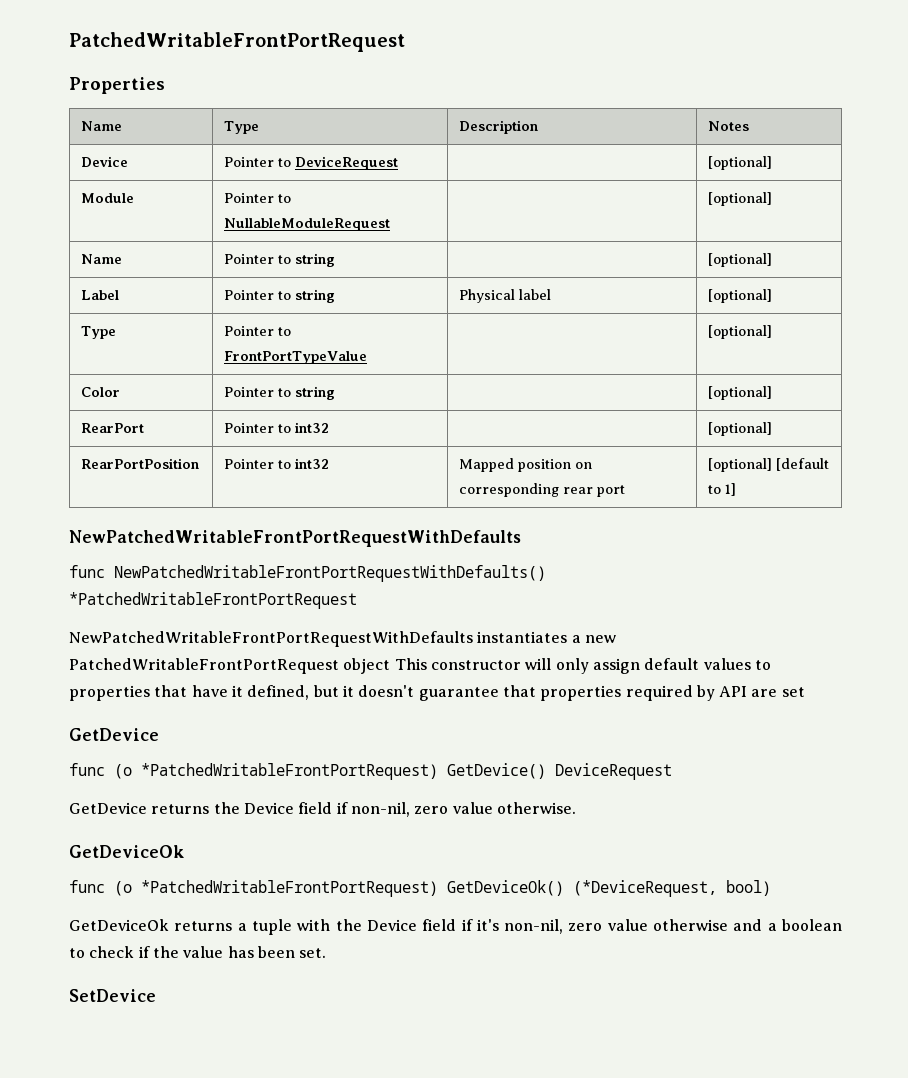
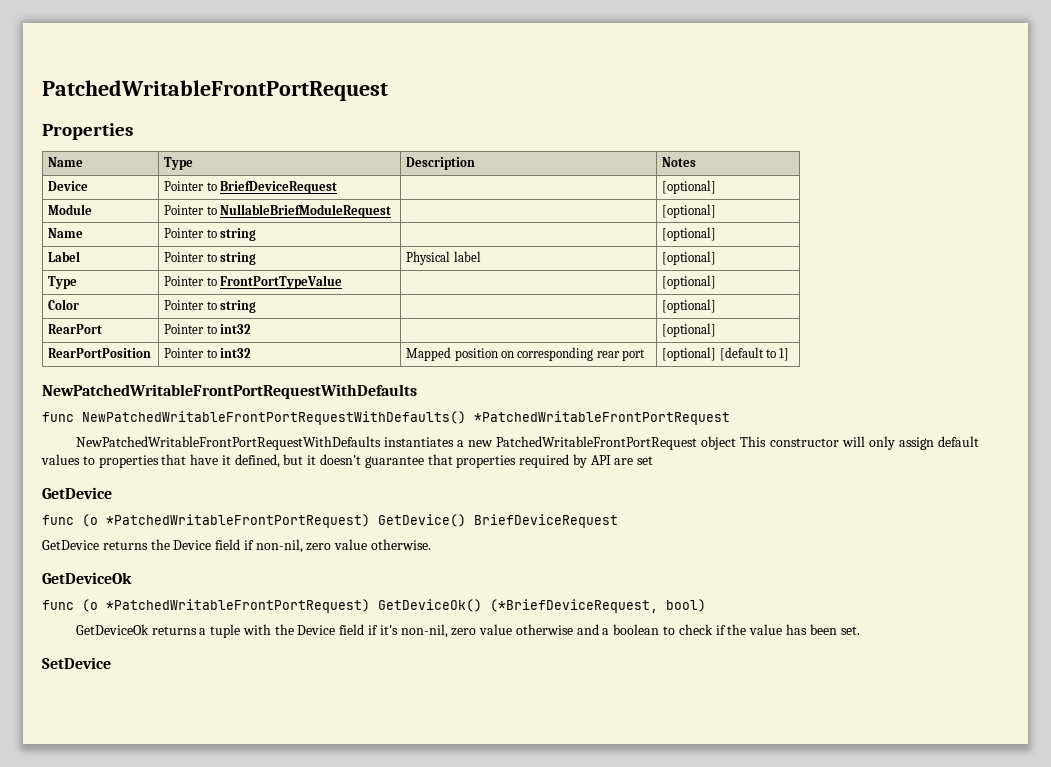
[295,156,399,170] DeviceRequest -> [219,181,337,194] BriefDeviceRequest
[224,218,391,231] NullableModuleRequest -> [219,204,391,218] NullableBriefModuleRequest
[555,763,672,780] DeviceRequest -> [474,514,618,528] BriefDeviceRequest
[573,880,717,897] (*DeviceRequest, -> [490,599,658,613] (*BriefDeviceRequest,

